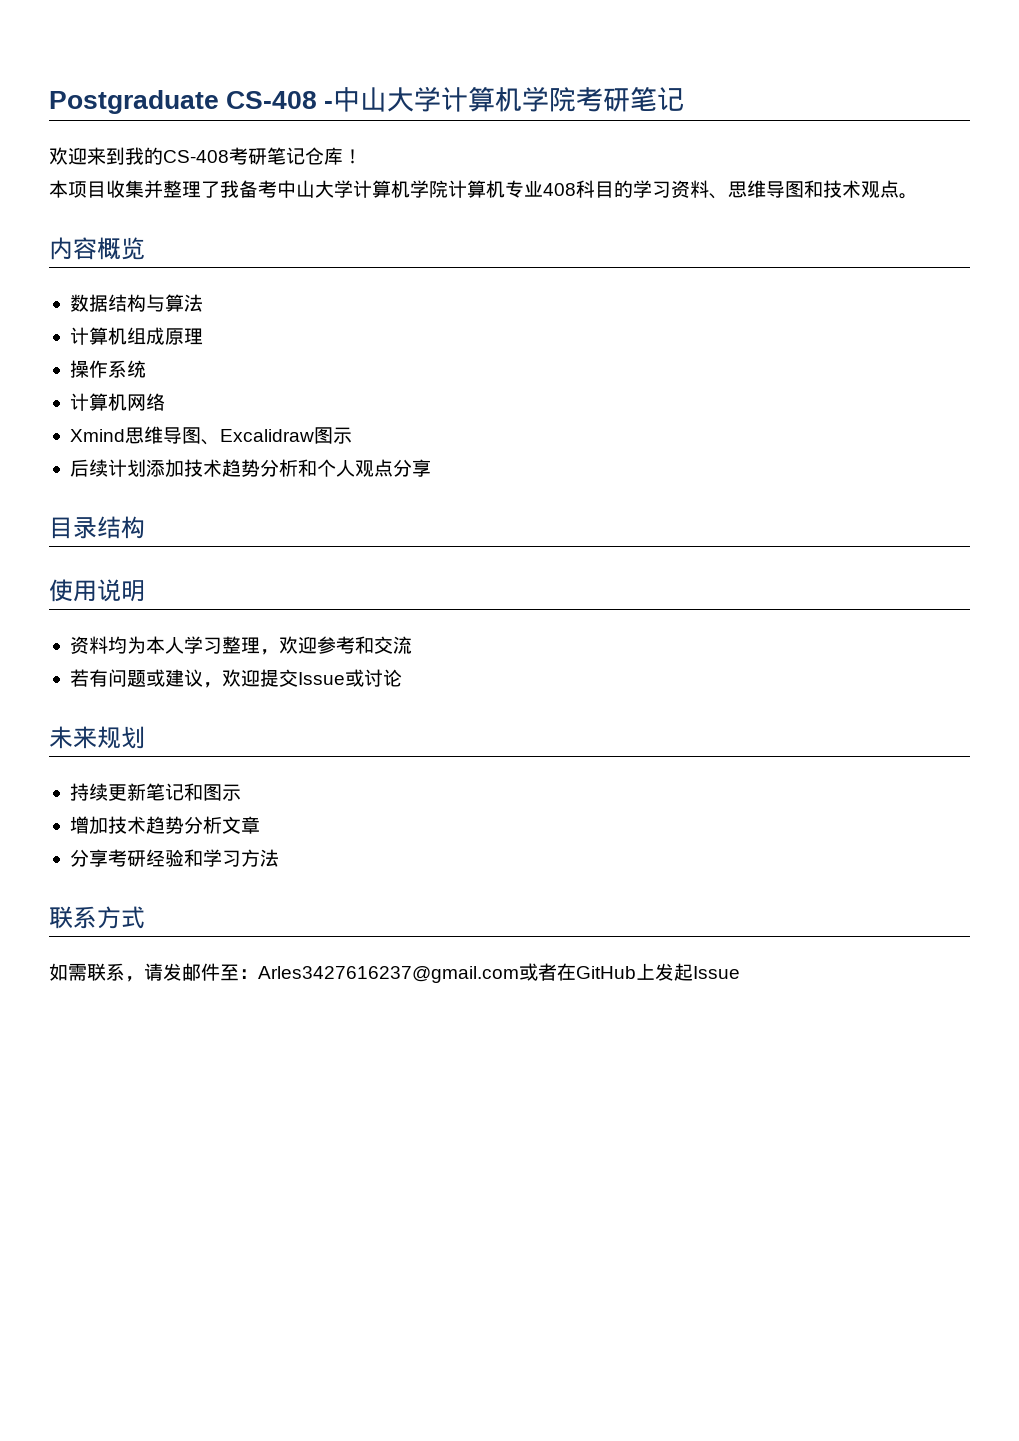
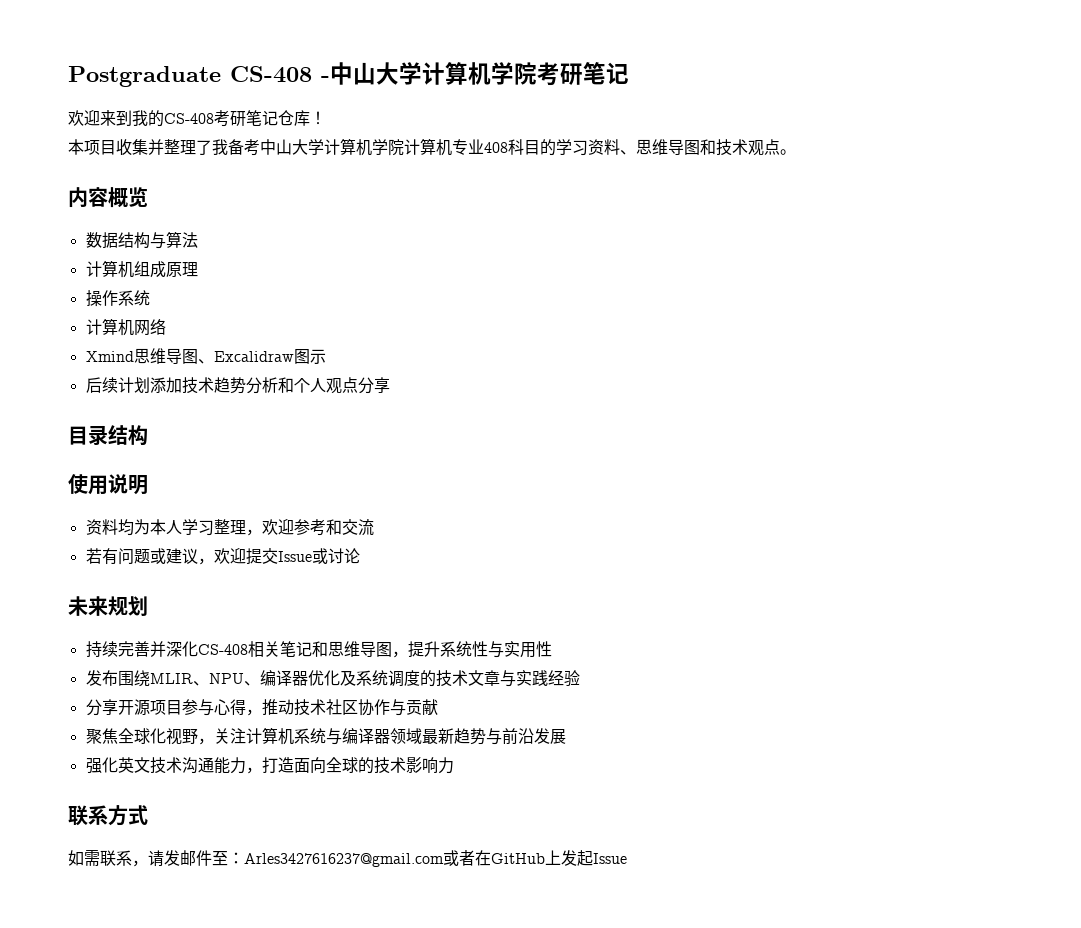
[107,783,241,801] [69,816,222,834] 更新笔记和图示 // 增加技术趋势分析 -> [117,641,552,658] [85,670,468,687] 完善并深化CS-408相关笔记和思维导图，提升系统性与实用性 // 发布围绕MLIR、NPU、编译器优化及系统调度的技术
[69,849,279,867] // 分享考研经验和学习方法 -> [499,670,580,687] [85,699,438,716] [85,727,566,745] [85,757,454,774] 与实践经验 // 分享开源项目参与心得，推动技术社区协作与贡献 // 聚焦全球化视野，关注计算机系统与编译器领域最新趋势与前沿发展 // 强化英文技术沟通能力，打造面向全球的技术影响力

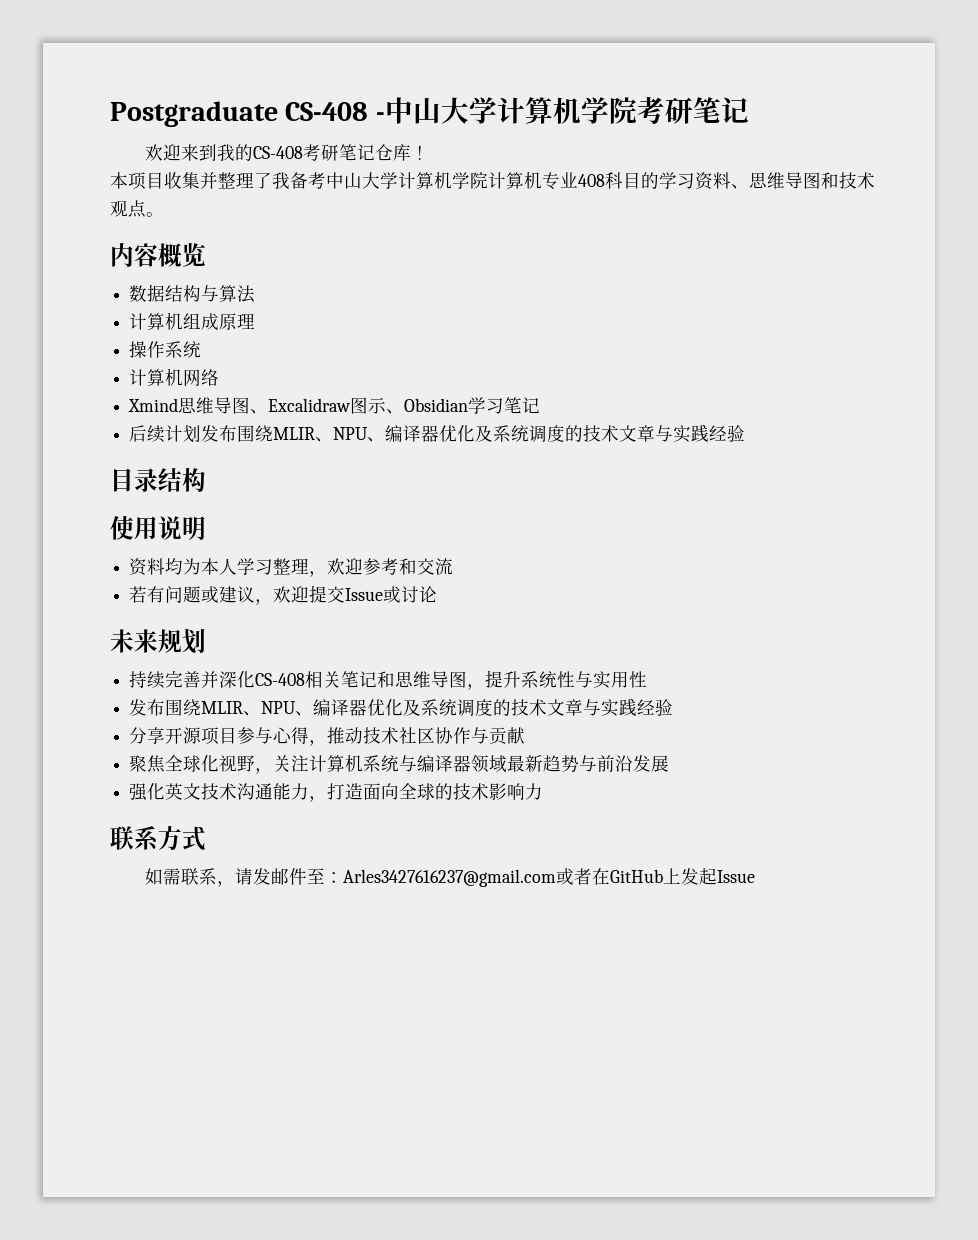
(326, 356) none -> [386,397,541,414] 、Obsidian学习笔记
[149,377,390,394] 添加技术趋势分析和个人观点分享 -> [201,425,746,443] 发布围绕MLIR、NPU、编译器优化及系统调度的技术文章与实践经验

